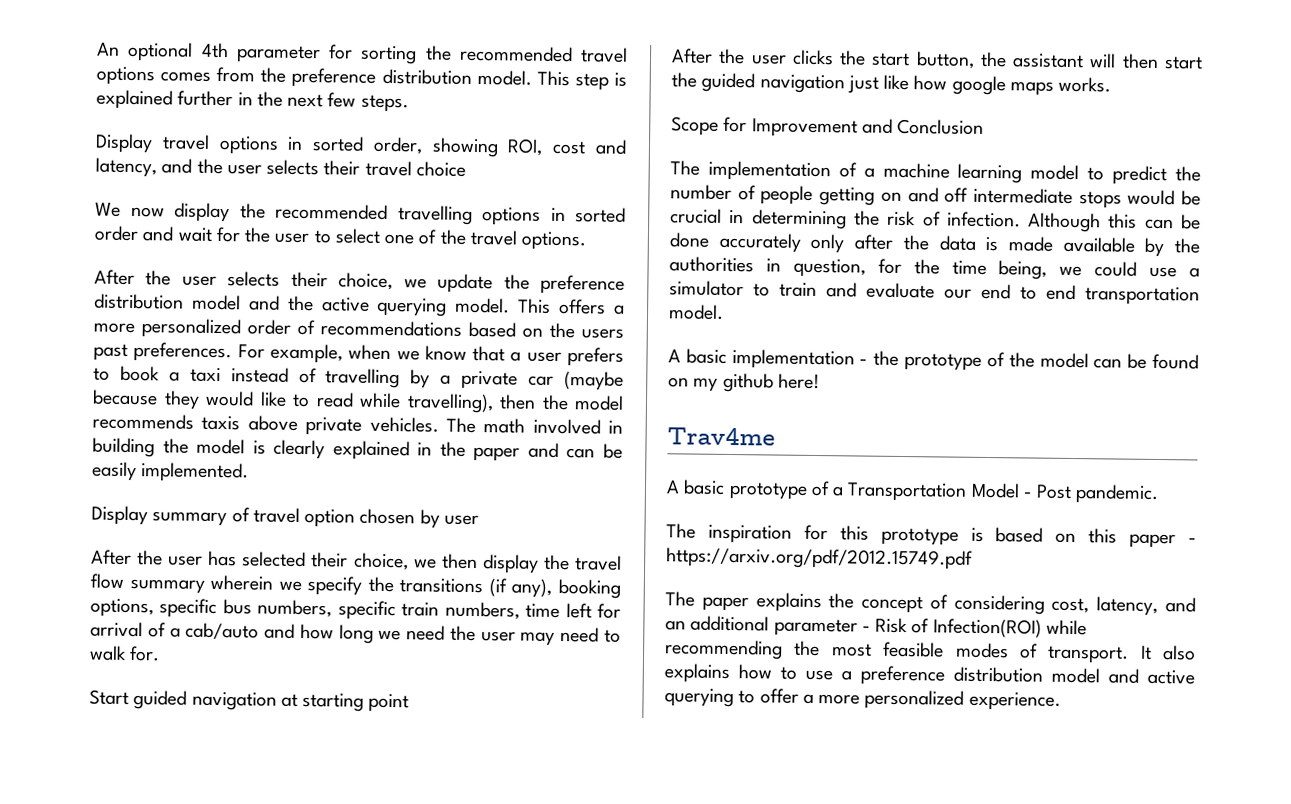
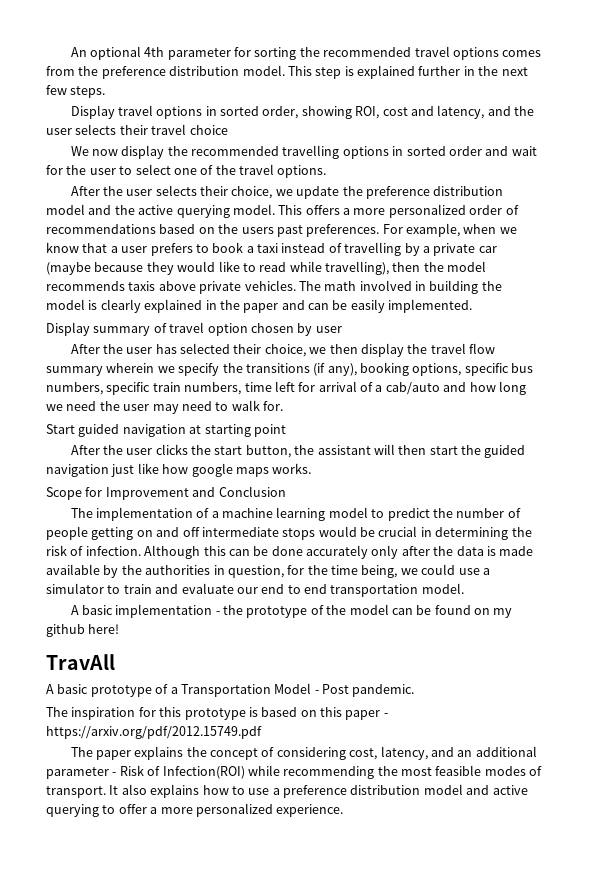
[667,426,775,446] Trav4me -> [46,654,115,670] TravAll

